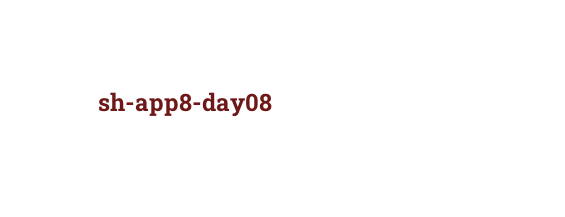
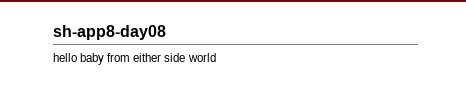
(272, 104) none -> [53,53,216,65] // hello baby from either side world

